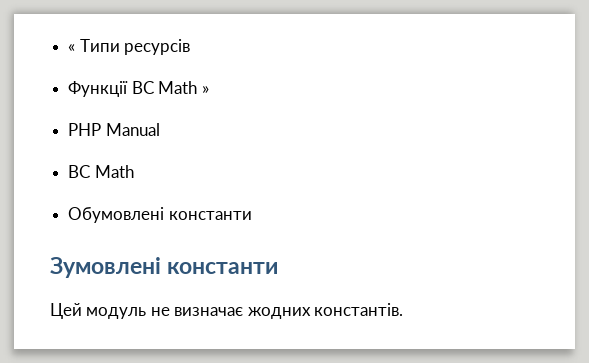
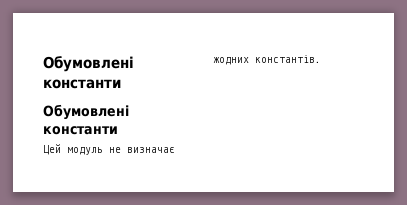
[68,39,191,55] [68,81,209,97] [68,123,160,136] [68,165,134,178] [68,207,252,223] [50,257,161,278] « Типи ресурсів // Функції BC Math » // PHP Manual // BC Math // Обумовлені константи // Зумовлені -> [43,56,134,72] [43,79,121,89] [43,104,129,120] Обумовлені константи // Обумовлені

